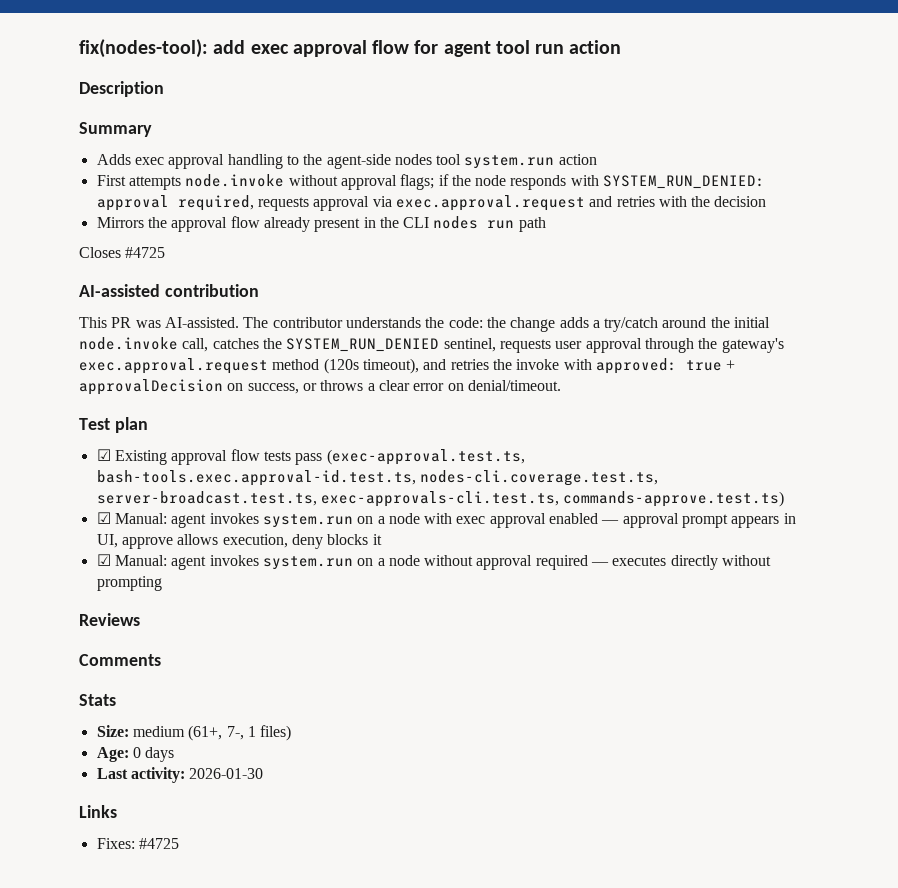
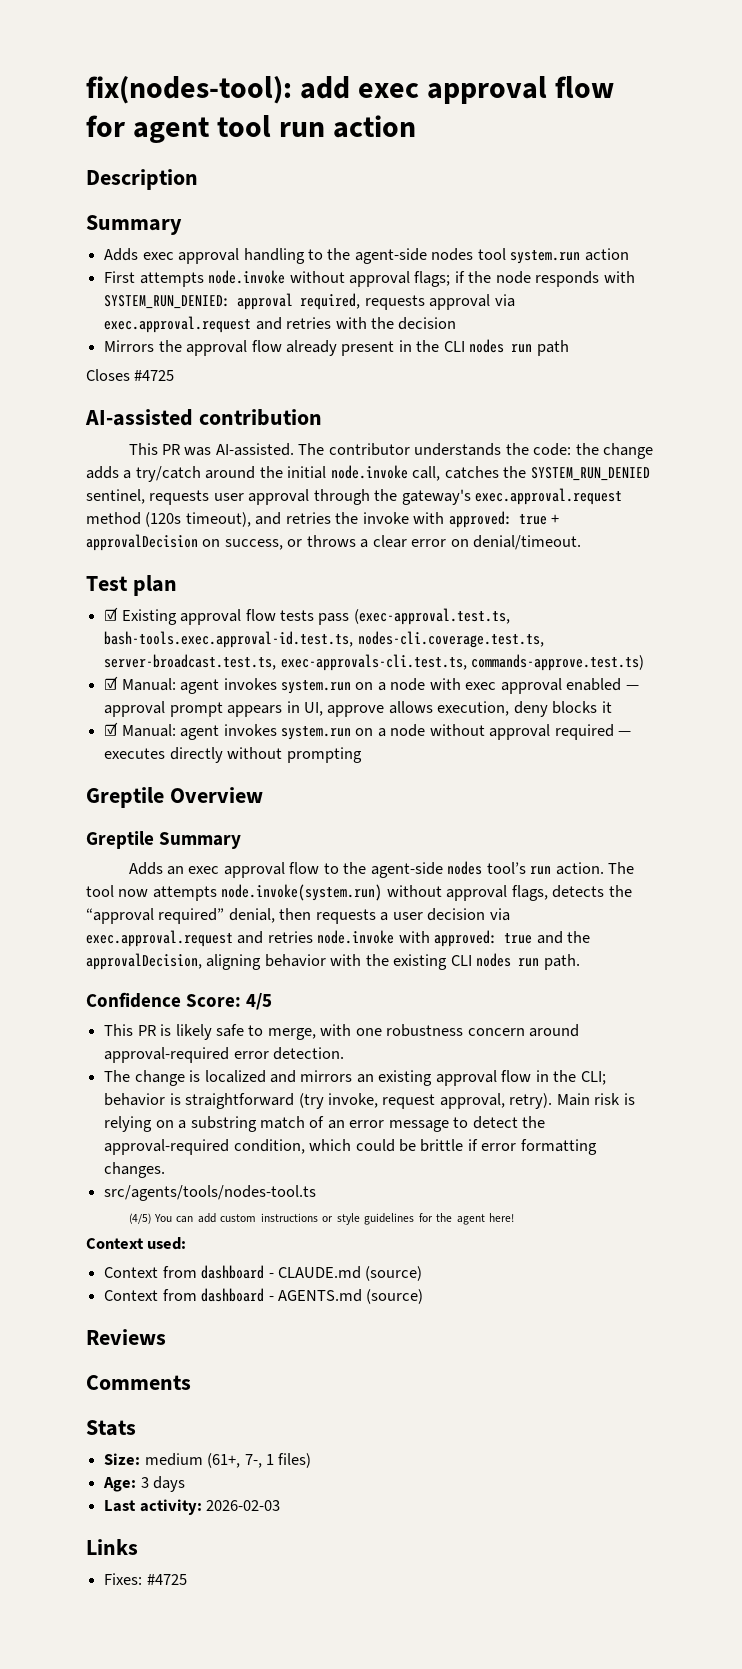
(162, 583) none -> [86,787,263,808] [86,831,242,849] [128,861,635,878] [86,884,632,901] [86,908,510,924] [86,930,591,947] [86,953,580,970] [86,992,273,1010] [104,1024,580,1040] [104,1047,345,1063] [104,1070,606,1086] [104,1093,635,1109] [104,1116,546,1132] [104,1139,597,1155] [104,1162,166,1178] [104,1185,317,1201] [128,1213,515,1225] [86,1237,187,1250] [104,1265,423,1281] [104,1288,424,1304] // Greptile Overview // Greptile Summary // Adds an exec approval flow to the agent-side nodes tool’s run action. The tool now attempts node.invoke(system.run) without approval flags, detects the “approval required” denial, then requests a user decision via exec.approval.request and retries node.invoke with approved: true and the approvalDecision, aligning behavior with the existing CLI nodes run path. // Confidence Score: 4/5 // This PR is likely safe to merge, with one robustness concern around approval-required error detection. // The change is localized and mirrors an existing approval flow in the CLI; behavior is straightforward (try invoke, request approval, retry). Main risk is relying on a substring match of an error message to detect the approval-required condition, which could be brittle if error formatting changes. // src/agents/tools/nodes-tool.ts // (4/5) You can add custom instructions or style guidelines for the agent here! // Context used: // Context from dashboard - CLAUDE.md (source) // Context from dashboard - AGENTS.md (source)
[132,747,141,758] 0 -> [140,1477,149,1488] 3
[189,768,264,779] 2026-01-30 -> [206,1500,281,1511] 2026-02-03

